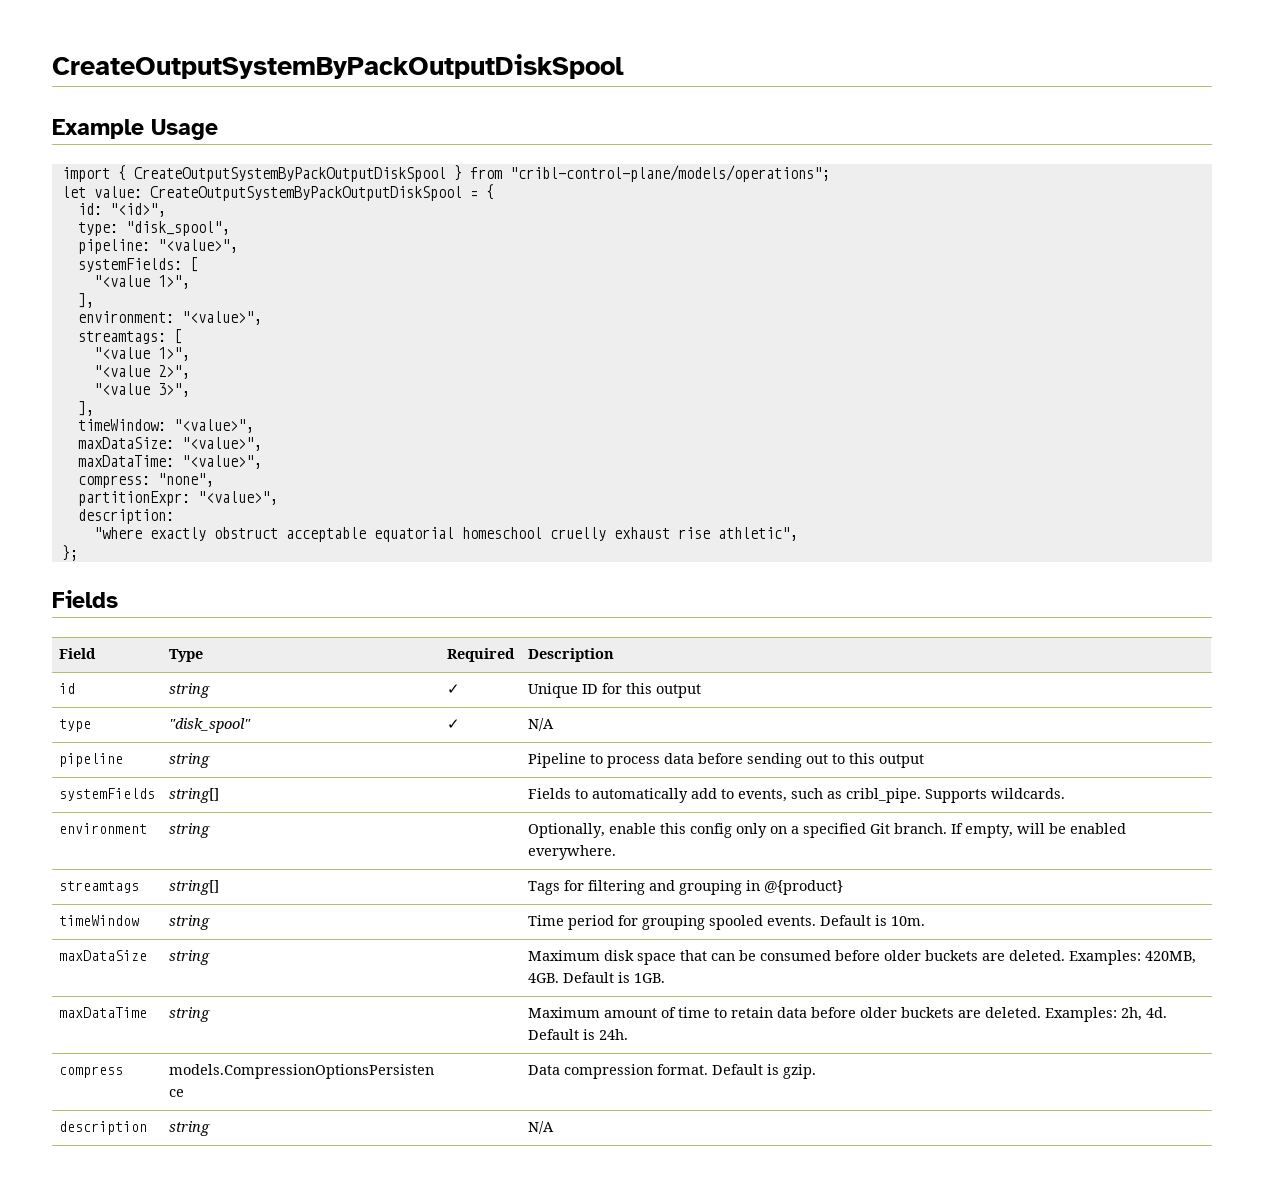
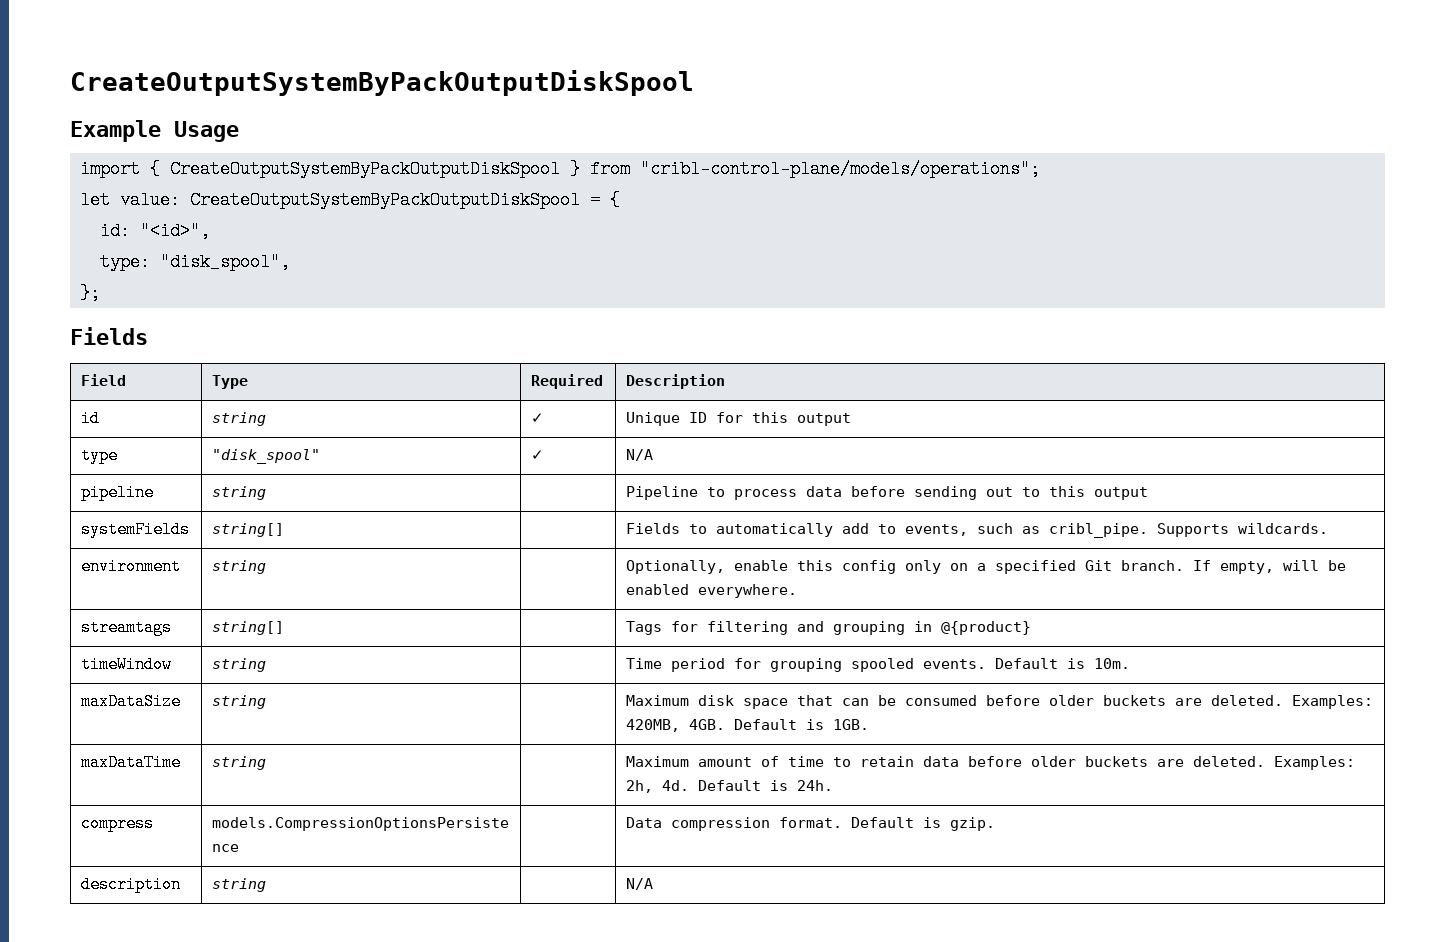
[77,239,238,254] [77,257,198,272] [93,275,190,289] [77,293,94,308] [77,311,262,325] [77,329,182,344] [93,347,190,361] [93,365,190,379] [93,383,190,397] [77,401,94,416] [77,419,254,433] [77,437,262,451] [77,455,262,469] [77,473,214,488] [77,491,278,506] [77,509,174,524] [93,527,798,542] // pipeline: "<value>", // systemFields: [ // "<value 1>", // ], // environment: "<value>", // streamtags: [ // "<value 1>", // "<value 2>", // "<value 3>", // ], // timeWindow: "<value>", // maxDataSize: "<value>", // maxDataTime: "<value>", // compress: "none", // partitionExpr: "<value>", // description: // "where exactly obstruct acceptable equatorial homeschool cruelly exhaust rise athletic", -> (290, 262) none

